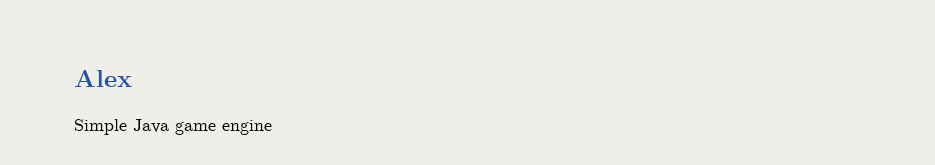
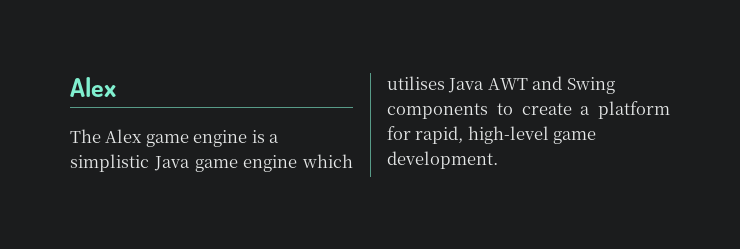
[74,119,272,135] Simple Java game engine -> [70,129,280,147] [70,154,353,172] [387,76,615,94] [387,101,670,119] [387,126,597,144] [387,151,498,169] The Alex game engine is a simplistic Java game engine which utilises Java AWT and Swing components to create a platform for rapid, high-level game development.

